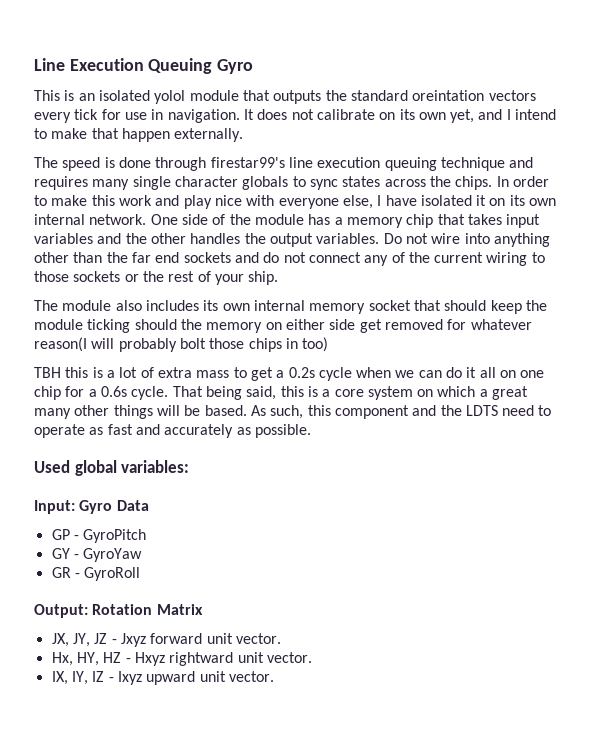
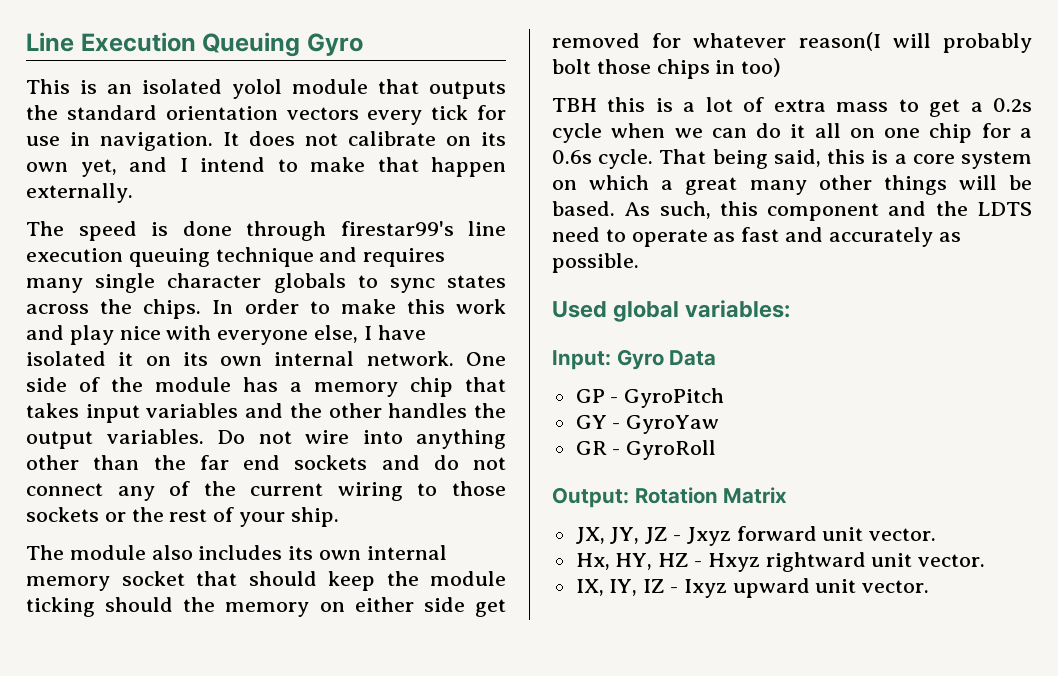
[412,90,485,101] oreintation -> [165,106,278,120] orientation

